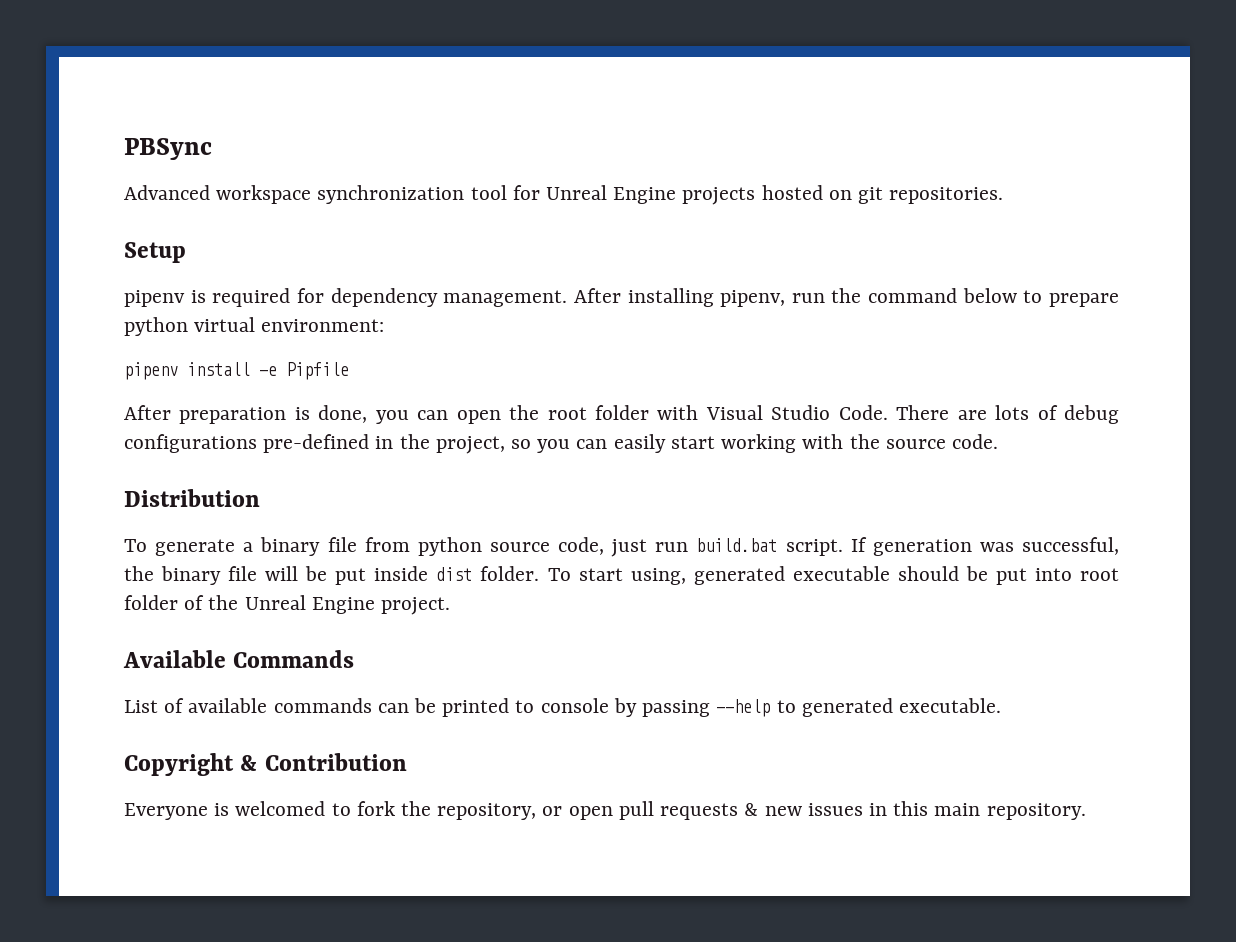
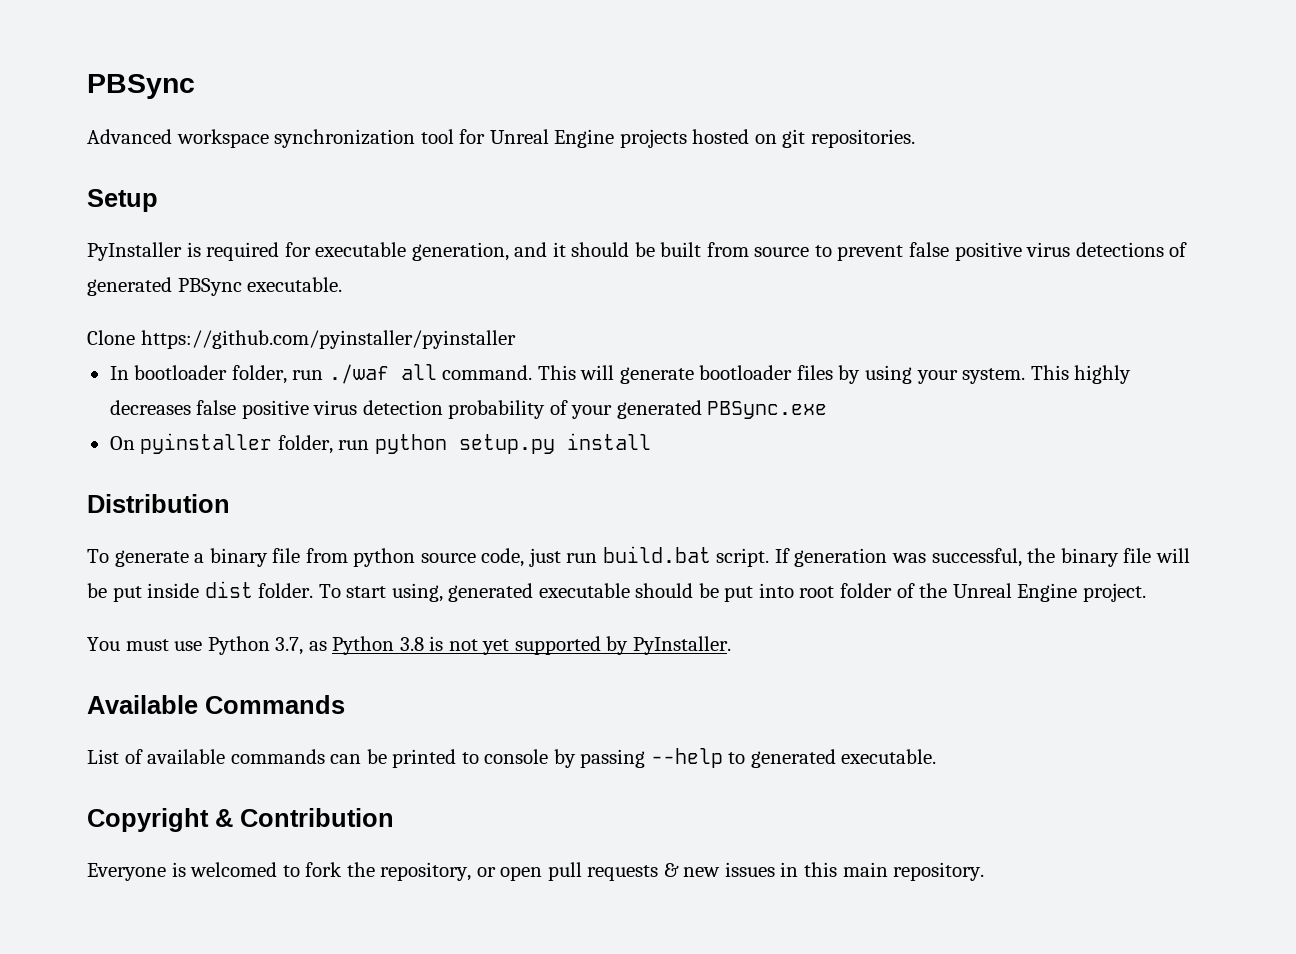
[124,290,185,307] pipenv -> [87,242,182,261] PyInstaller
[330,288,1119,307] [124,317,385,336] [124,362,349,380] [124,405,1120,424] [124,434,998,454] dependency management. After installing pipenv, run the command below to prepare python virtual environment: // pipenv install -e Pipfile // After preparation is done, you can open the root folder with Visual Studio Code. There are lots of debug configurations pre-defined in the project, so you can easily start working with the source code. -> [315,242,1188,261] [87,277,343,296] [87,330,516,349] [109,364,1132,384] [109,400,828,419] [109,433,651,454] executable generation, and it should be built from source to prevent false positive virus detections of generated PBSync executable. // Clone https://github.com/pyinstaller/pyinstaller // In bootloader folder, run ./waf all command. This will generate bootloader files by using your system. This highly decreases false positive virus detection probability of your generated PBSync.exe // On pyinstaller folder, run python setup.py install
(451, 606) none -> [87,636,731,655] // You must use Python 3.7, as Python 3.8 is not yet supported by PyInstaller.

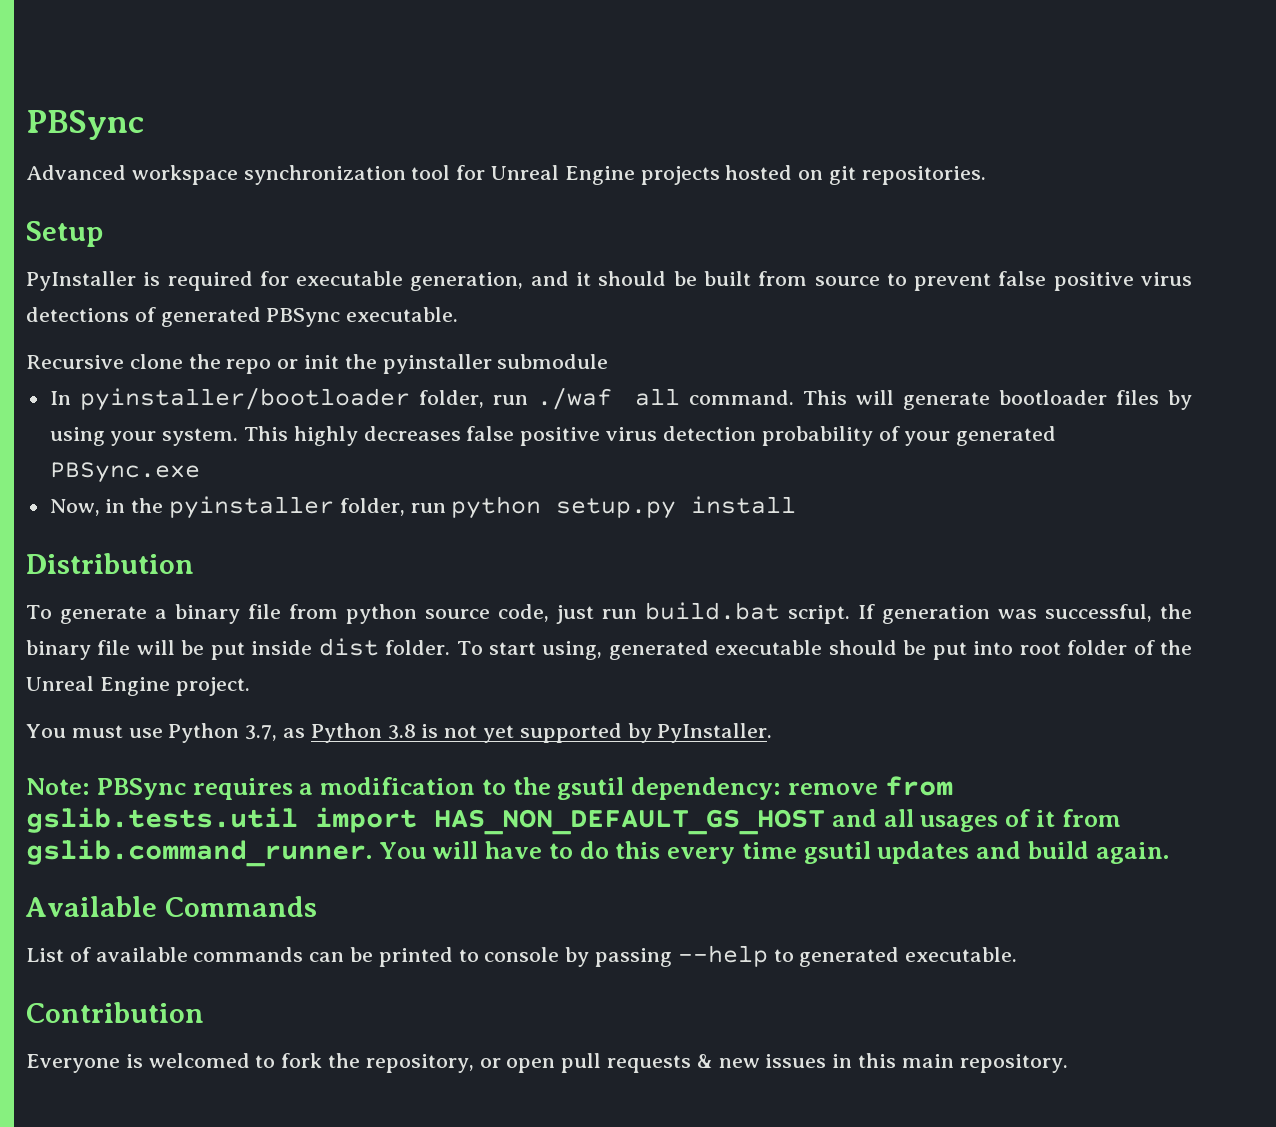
[87,330,516,349] Clone https://github.com/pyinstaller/pyinstaller -> [26,354,609,374] Recursive clone the repo or init the pyinstaller submodule
[134,365,228,380] bootloader -> [79,387,410,411] pyinstaller/bootloader
[109,436,135,450] On -> [49,498,164,516] Now, in the
(731, 645) none -> [26,776,953,800] [26,807,1121,835] [26,839,1169,867] // Note: PBSync requires a modification to the gsutil dependency: remove from gslib.tests.util import HAS_NON_DEFAULT_GS_HOST and all usages of it from gslib.command_runner. You will have to do this every time gsutil updates and build again.
[87,808,233,832] Copyright & -> (1018, 954) none

